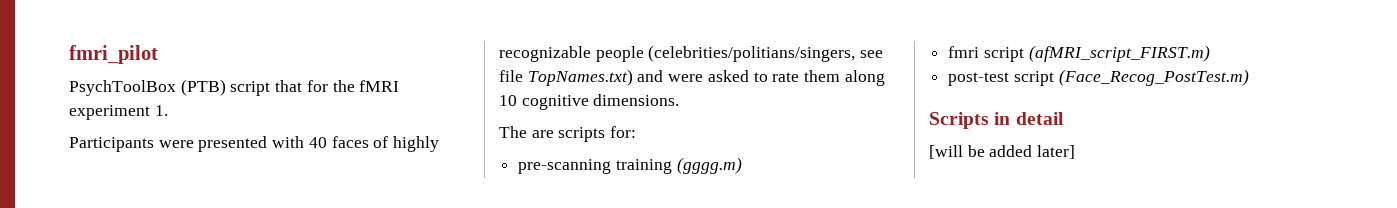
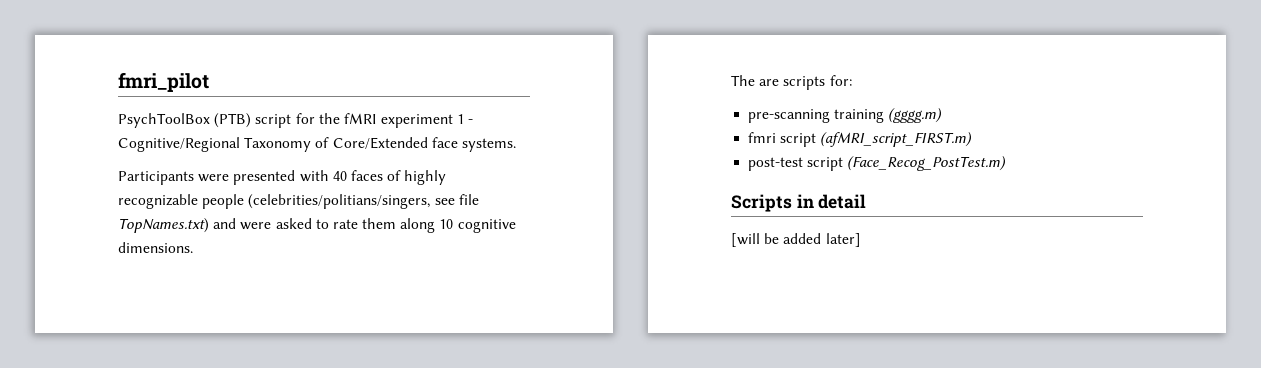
[275,80,303,92] that -> (292, 121) none
[154,105,168,116] 1. -> [457,114,474,124] [118,137,516,152] 1 - Cognitive/Regional Taxonomy of Core/Extended face systems.

